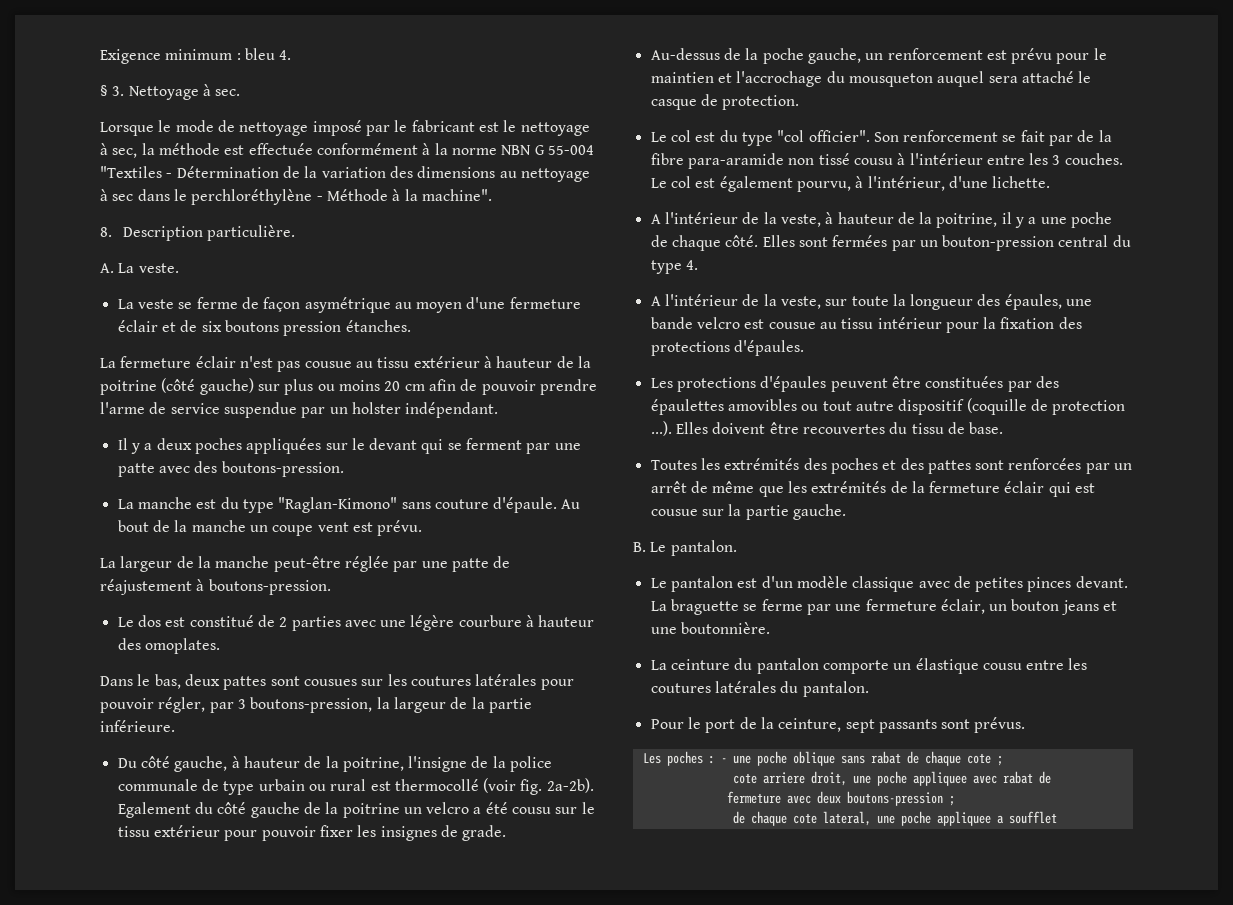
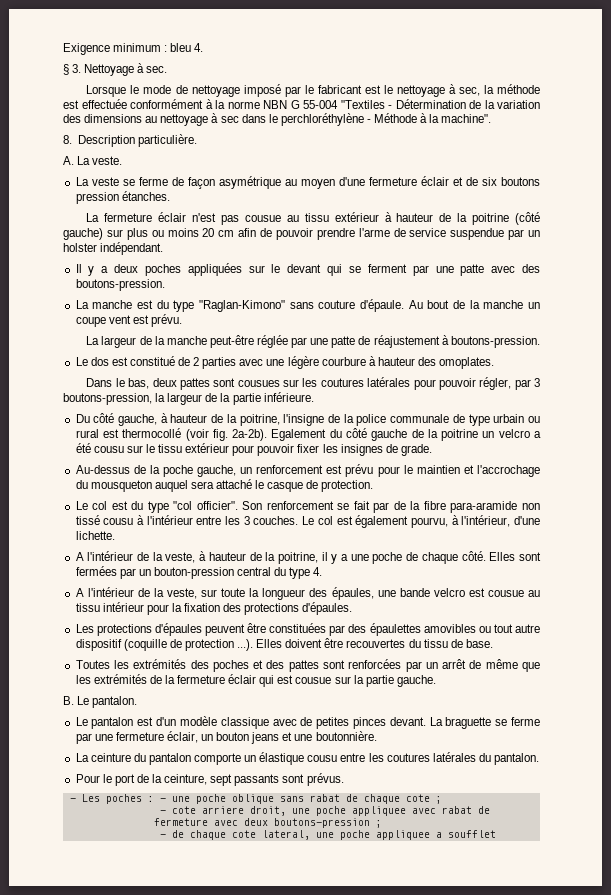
(1026, 725) none -> [69,798,76,802] -
(1003, 760) none -> [159,810,166,814] -
(955, 800) none -> [159,834,166,838] -

